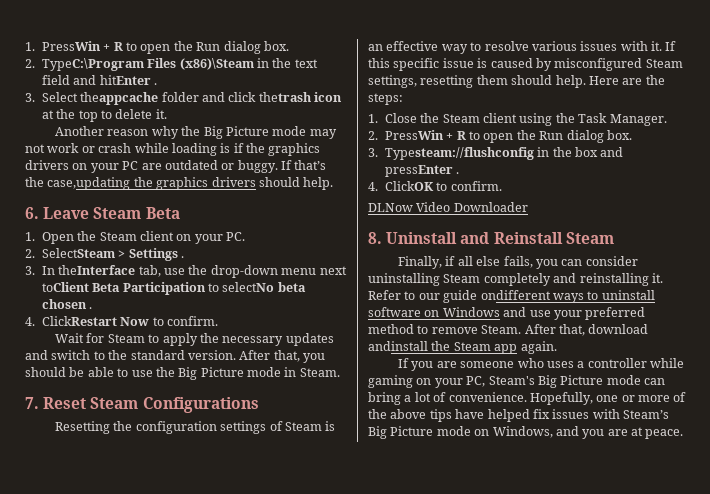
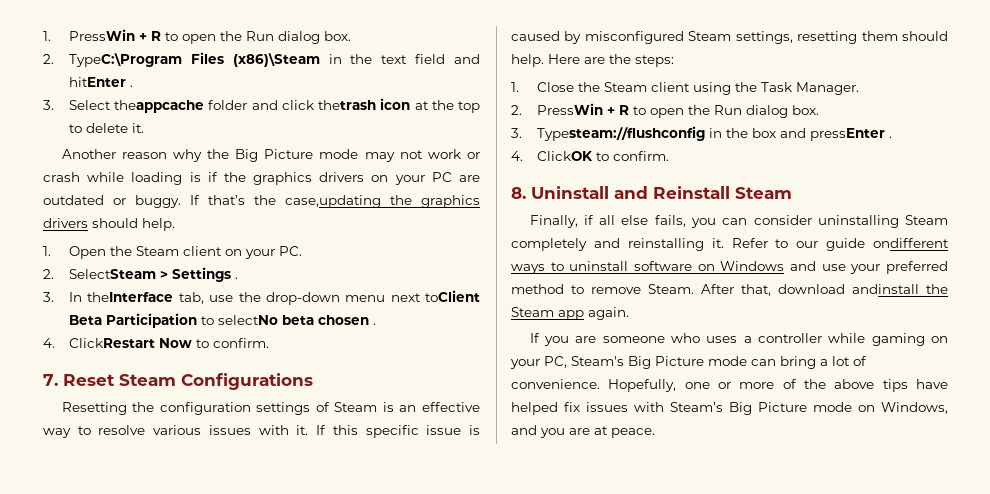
[25,207,180,219] // 6. Leave Steam Beta -> (175, 224) none
[55,333,334,346] [25,350,325,363] [25,367,340,380] // Wait for Steam to apply the necessary updates and switch to the standard version. After that, you should be able to use the Big Picture mode in Steam. -> (270, 343) none
[368,202,528,212] // DLNow Video Downloader -> (670, 156) none

